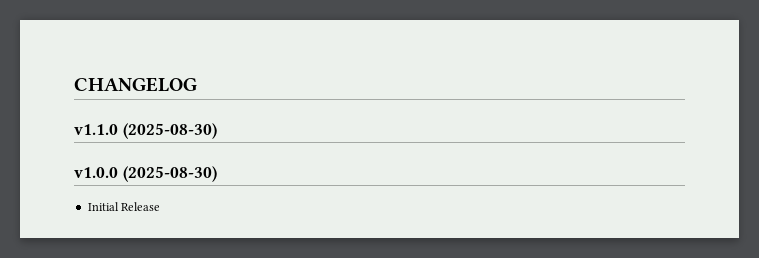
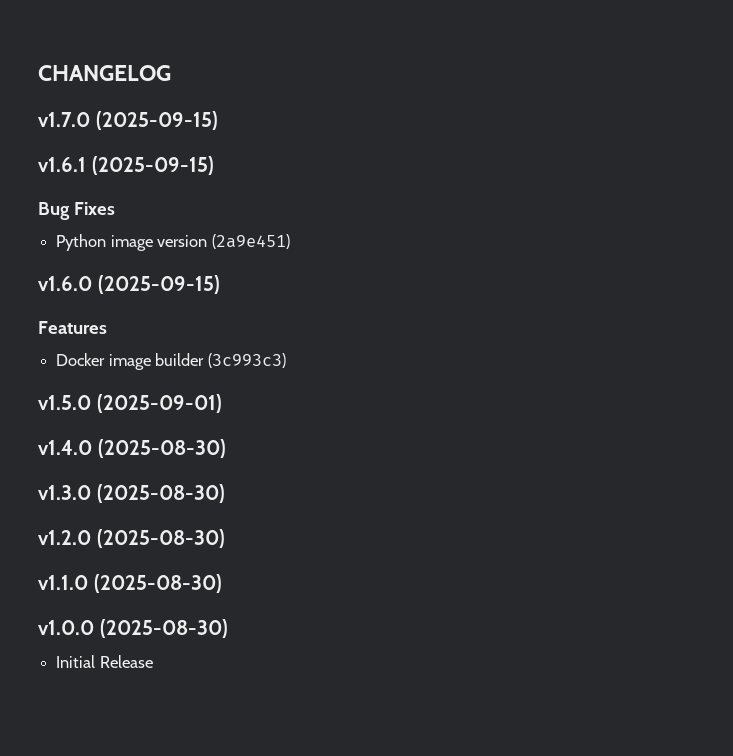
(197, 84) none -> [38,111,218,130] [38,156,214,175] [38,202,115,220] [56,234,290,251] [38,275,220,294] [38,321,107,334] [56,353,286,370] [38,394,222,413] [38,439,226,458] [38,484,225,503] [38,529,225,548] // v1.7.0 (2025-09-15) // v1.6.1 (2025-09-15) // Bug Fixes // Python image version (2a9e451) // v1.6.0 (2025-09-15) // Features // Docker image builder (3c993c3) // v1.5.0 (2025-09-01) // v1.4.0 (2025-08-30) // v1.3.0 (2025-08-30) // v1.2.0 (2025-08-30)

